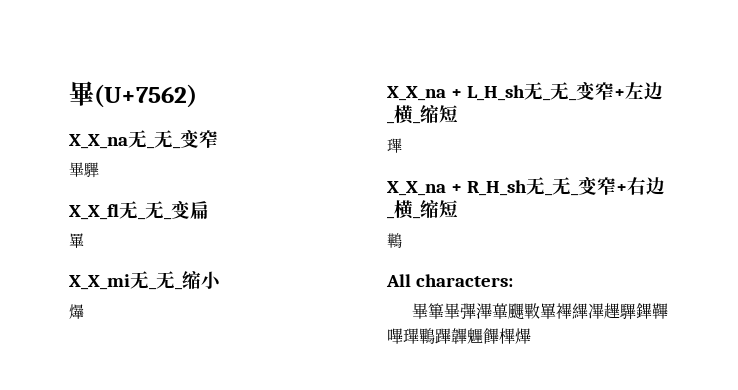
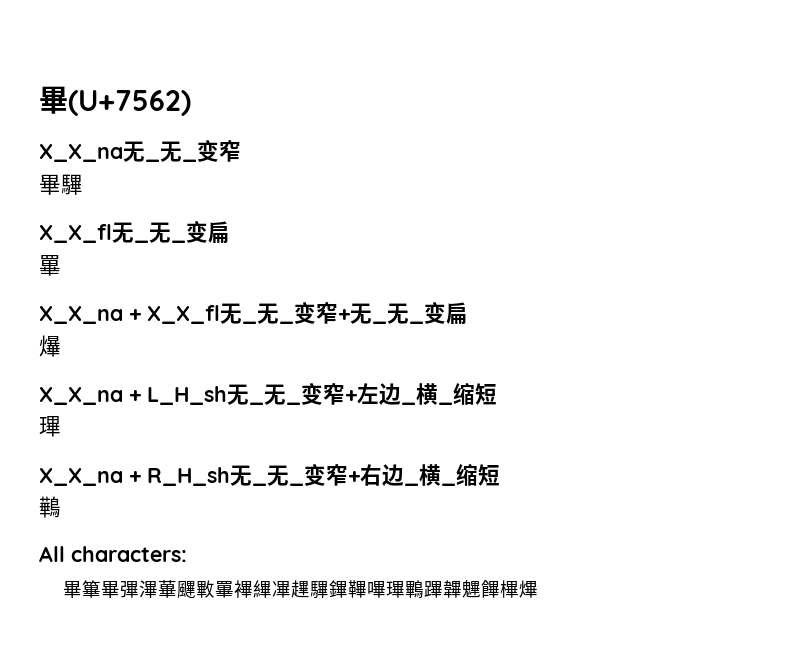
[69,271,221,290] X_X_mi无_无_缩小 -> [39,302,468,325] X_X_na + X_X_fl无_无_变窄+无_无_变扁

